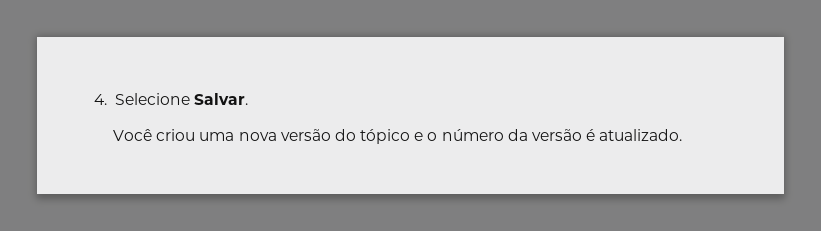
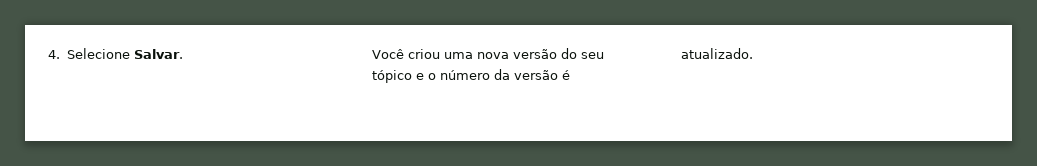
(356, 135) none -> [581,52,605,59] seu

